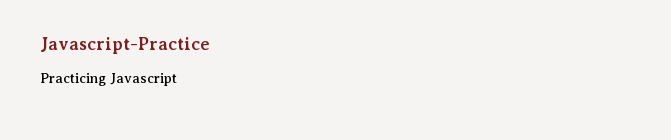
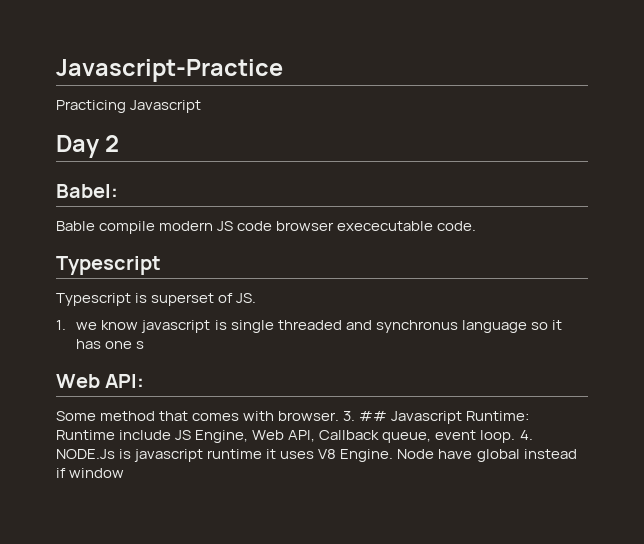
(177, 79) none -> [56,135,120,158] [56,184,118,198] [56,221,477,234] [56,256,161,275] [56,293,257,306] [56,320,562,333] [76,339,145,349] [56,374,145,388] [56,411,530,424] [56,430,533,443] [56,449,577,462] [56,468,125,478] // Day 2 // Babel: // Bable compile modern JS code browser exececutable code. // Typescript // Typescript is superset of JS. // 1. we know javascript is single threaded and synchronus language so it has one s // Web API: // Some method that comes with browser. 3. ## Javascript Runtime: Runtime include JS Engine, Web API, Callback queue, event loop. 4. NODE.Js is javascript runtime it uses V8 Engine. Node have global instead if window

